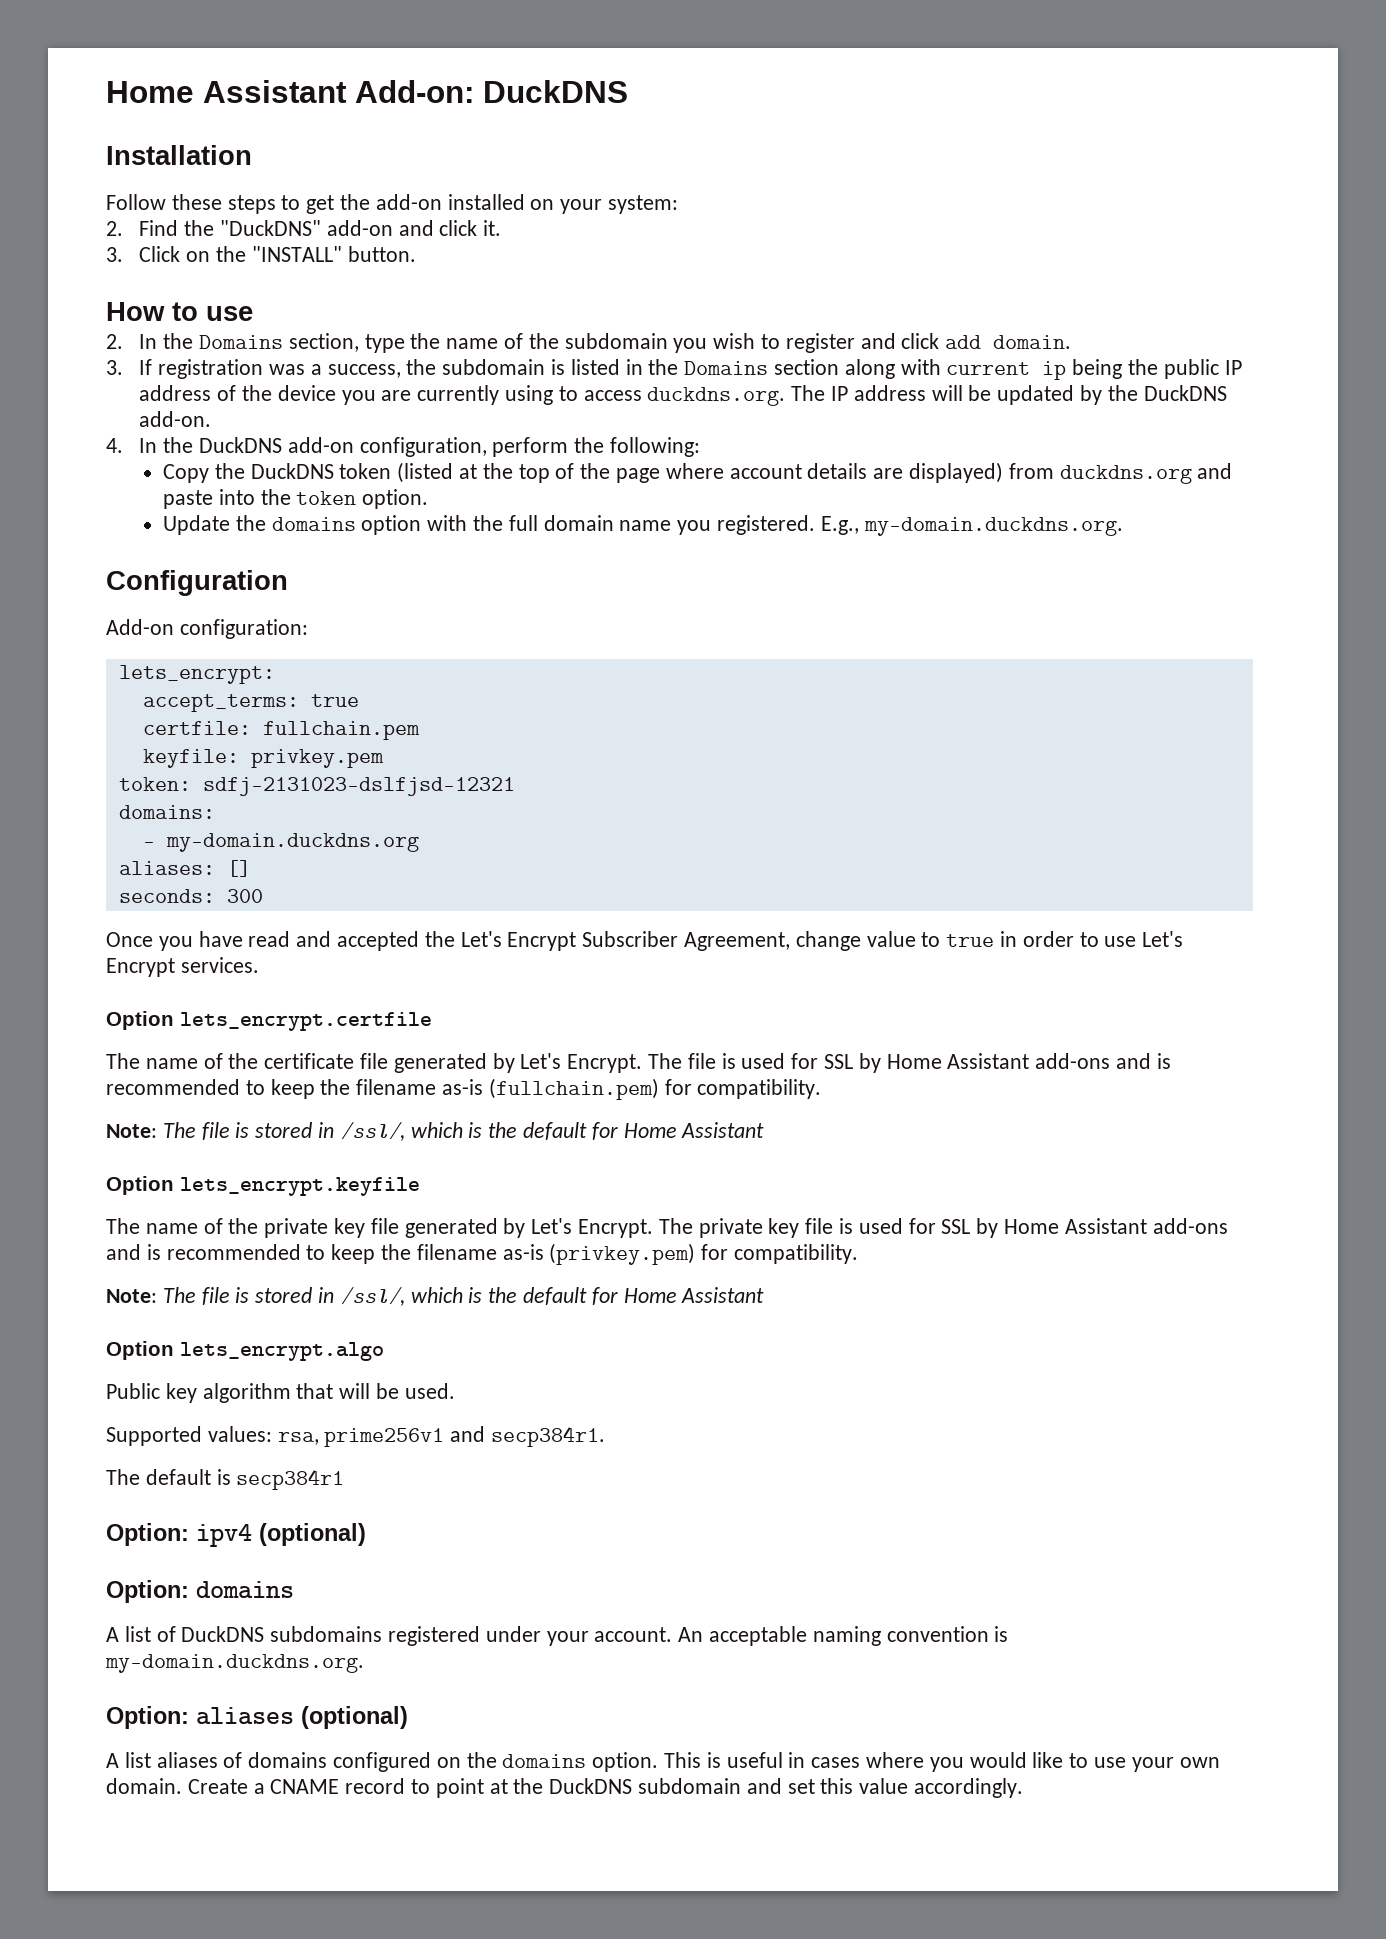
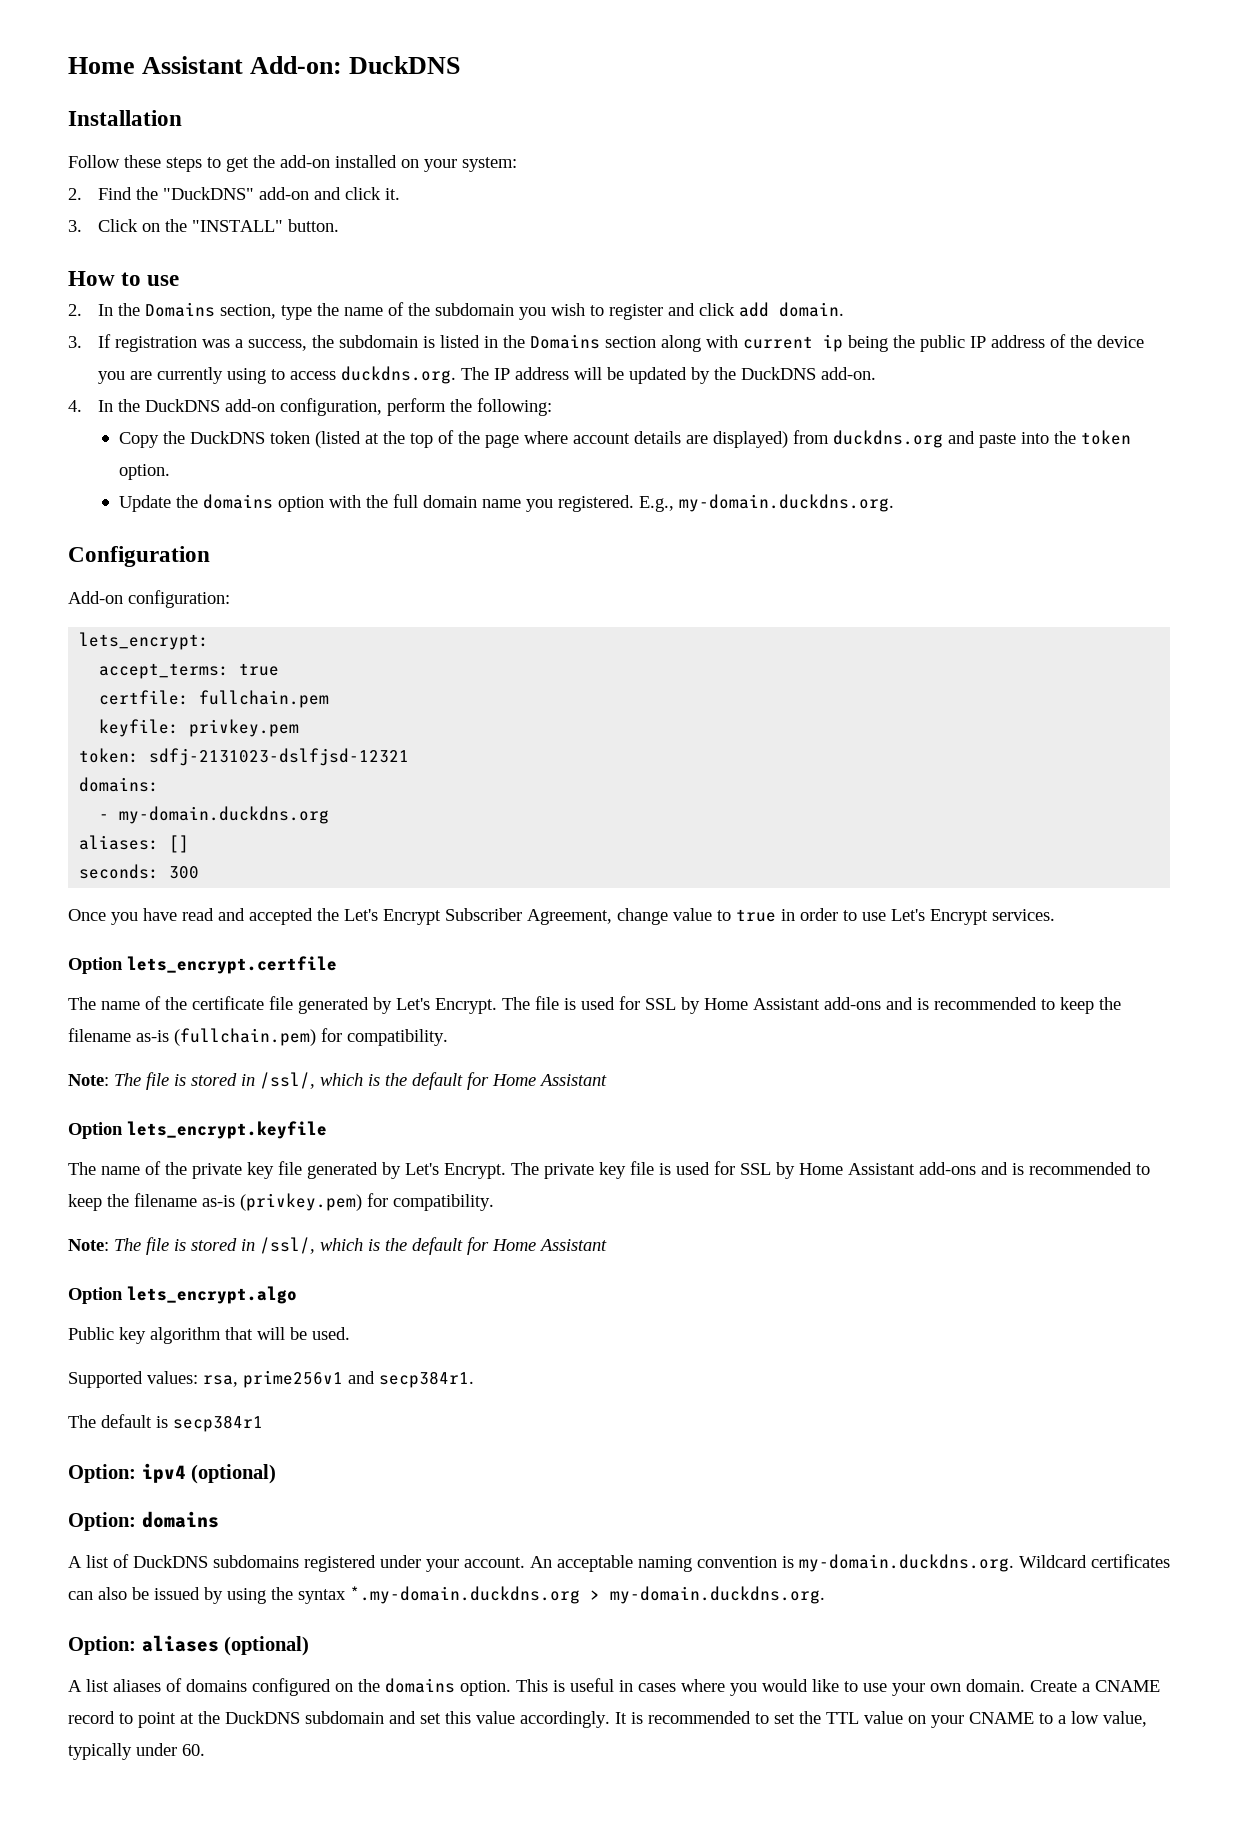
(364, 1663) none -> [1019,1554,1170,1568] [68,1586,825,1604] Wildcard certificates can also be issued by using the syntax *.my-domain.duckdns.org > my-domain.duckdns.org.
(1024, 1788) none -> [615,1711,1147,1728] [68,1743,205,1760] It is recommended to set the TTL value on your CNAME to a low value, typically under 60.

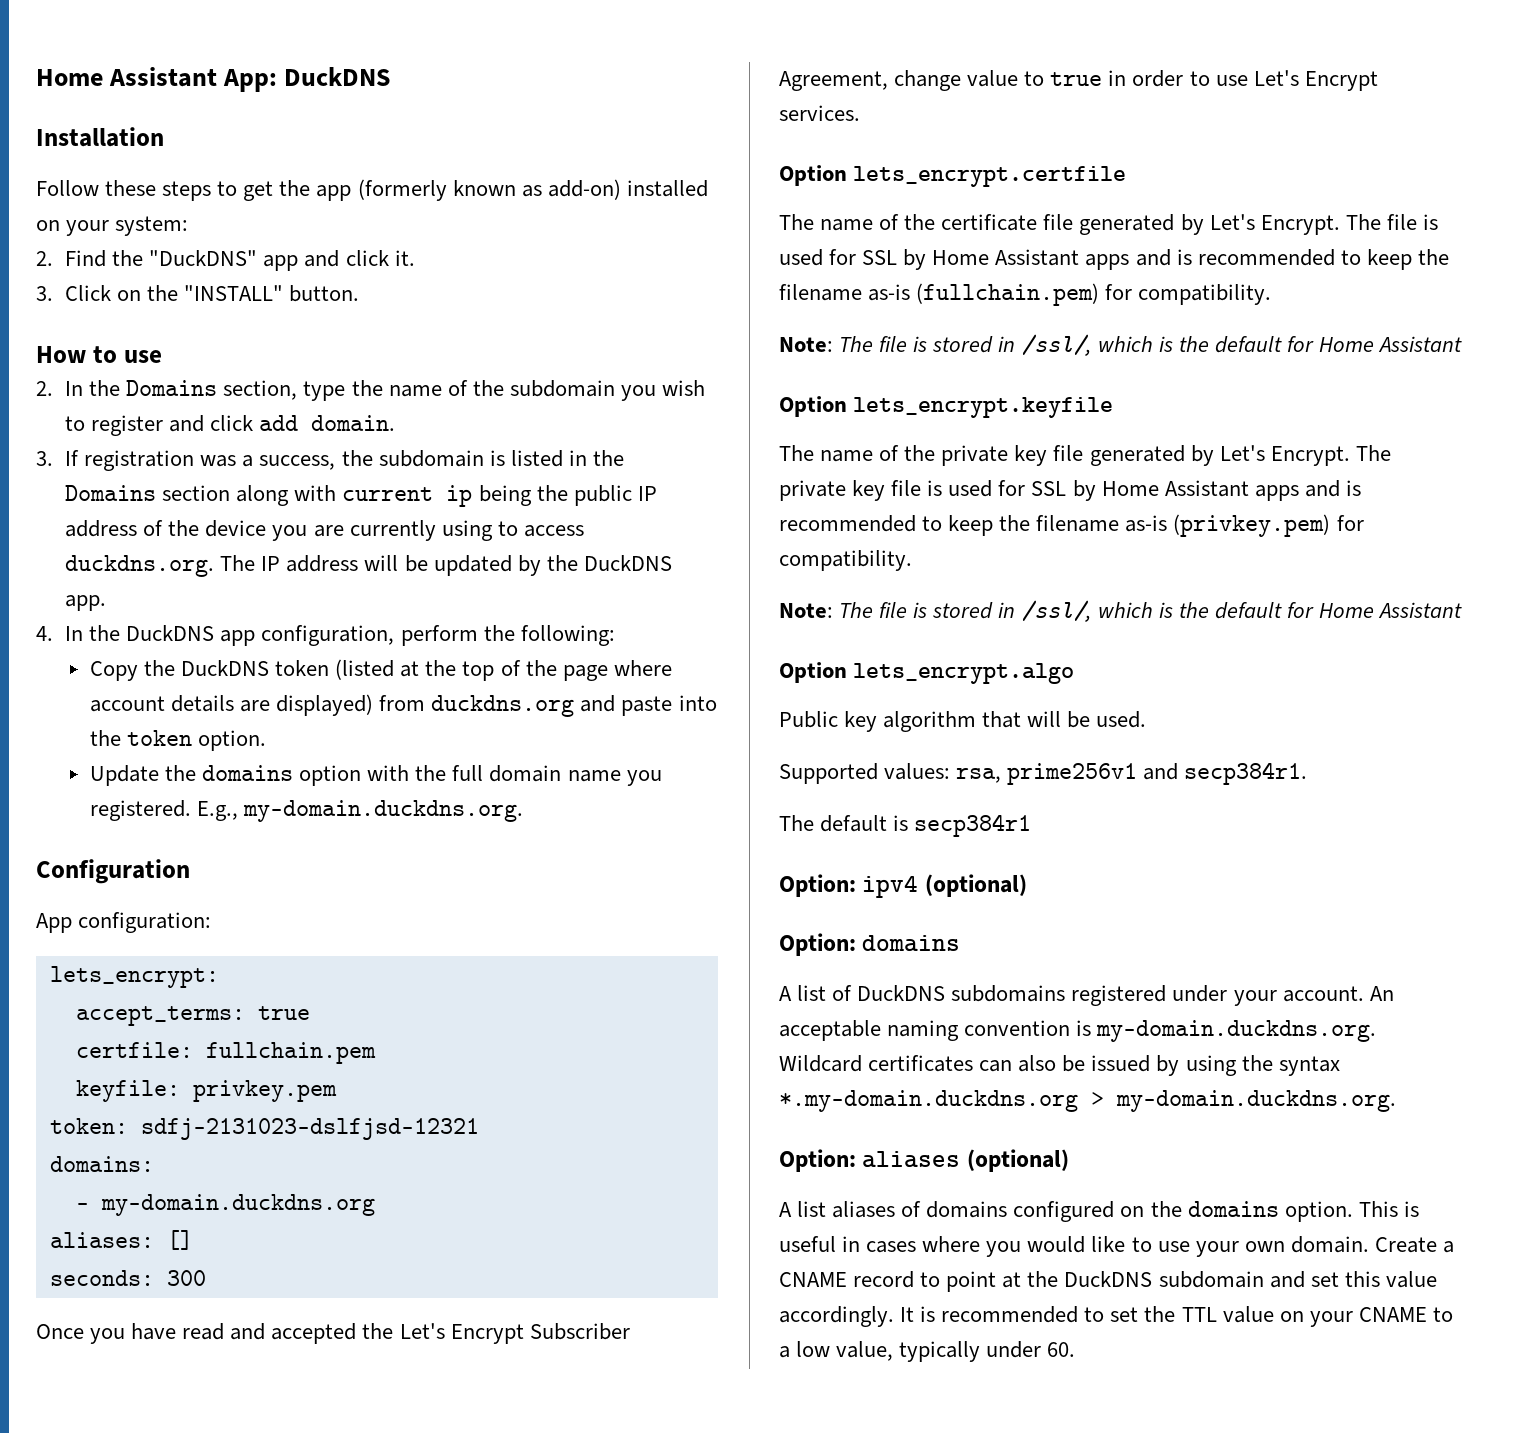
[68,56,343,74] Home Assistant Add-on: -> [36,67,278,92] Home Assistant App:
[280,155,330,168] add-on -> [316,179,621,201] app (formerly known as add-on)
[259,187,310,200] add-on -> [263,255,299,271] app
[821,367,877,380] add-on. -> [65,595,107,611] app.
[225,399,276,412] add-on -> [220,630,256,646] app
[68,591,123,604] Add-on -> [36,913,72,933] App
[824,997,881,1010] add-ons -> [1085,254,1130,270] apps
[919,1162,976,1175] add-ons -> [1254,485,1299,501] apps

